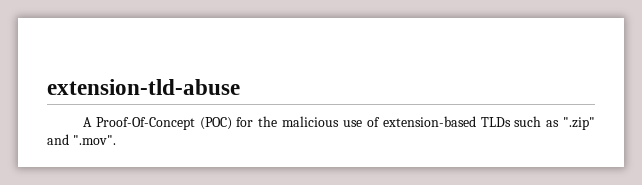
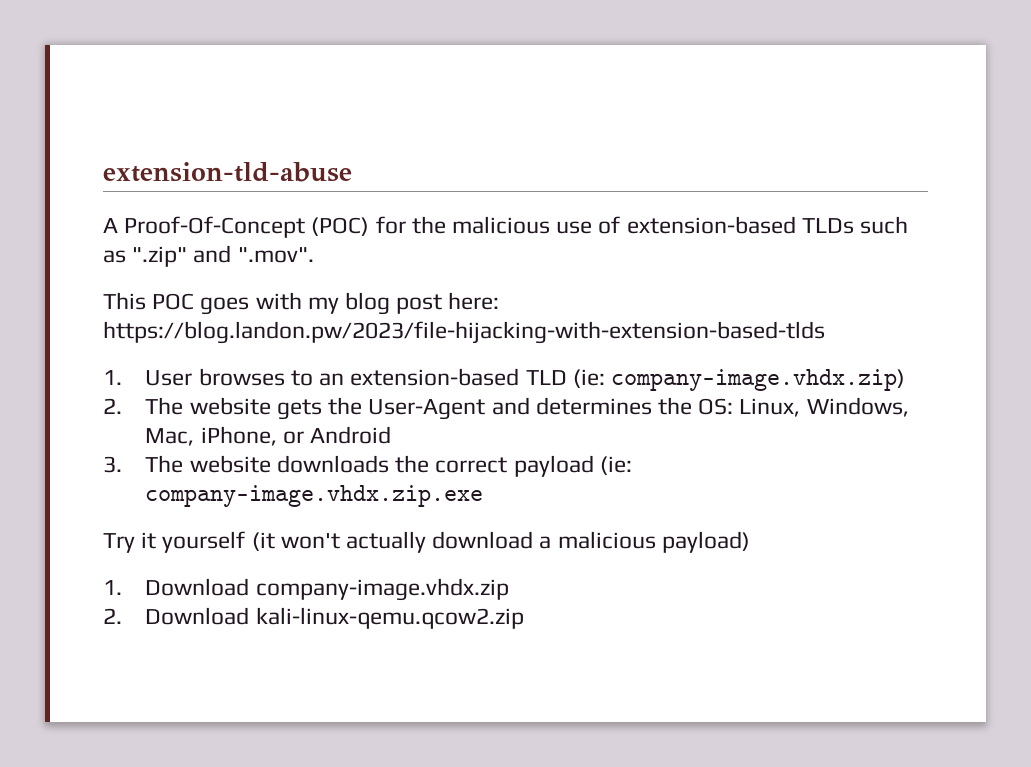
(116, 140) none -> [103,292,500,315] [103,321,825,344] [103,368,905,391] [103,397,909,420] [145,426,392,446] [103,455,632,477] [145,485,484,507] [103,531,750,553] [103,578,509,601] [103,607,524,629] // This POC goes with my blog post here: https://blog.landon.pw/2023/file-hijacking-with-extension-based-tlds // 1. User browses to an extension-based TLD (ie: company-image.vhdx.zip) // 2. The website gets the User-Agent and determines the OS: Linux, Windows, Mac, iPhone, or Android // 3. The website downloads the correct payload (ie: company-image.vhdx.zip.exe // Try it yourself (it won't actually download a malicious payload) // 1. Download company-image.vhdx.zip // 2. Download kali-linux-qemu.qcow2.zip

